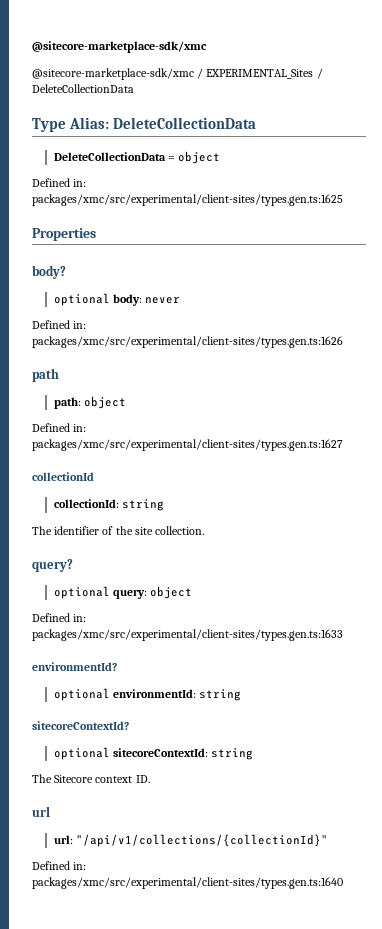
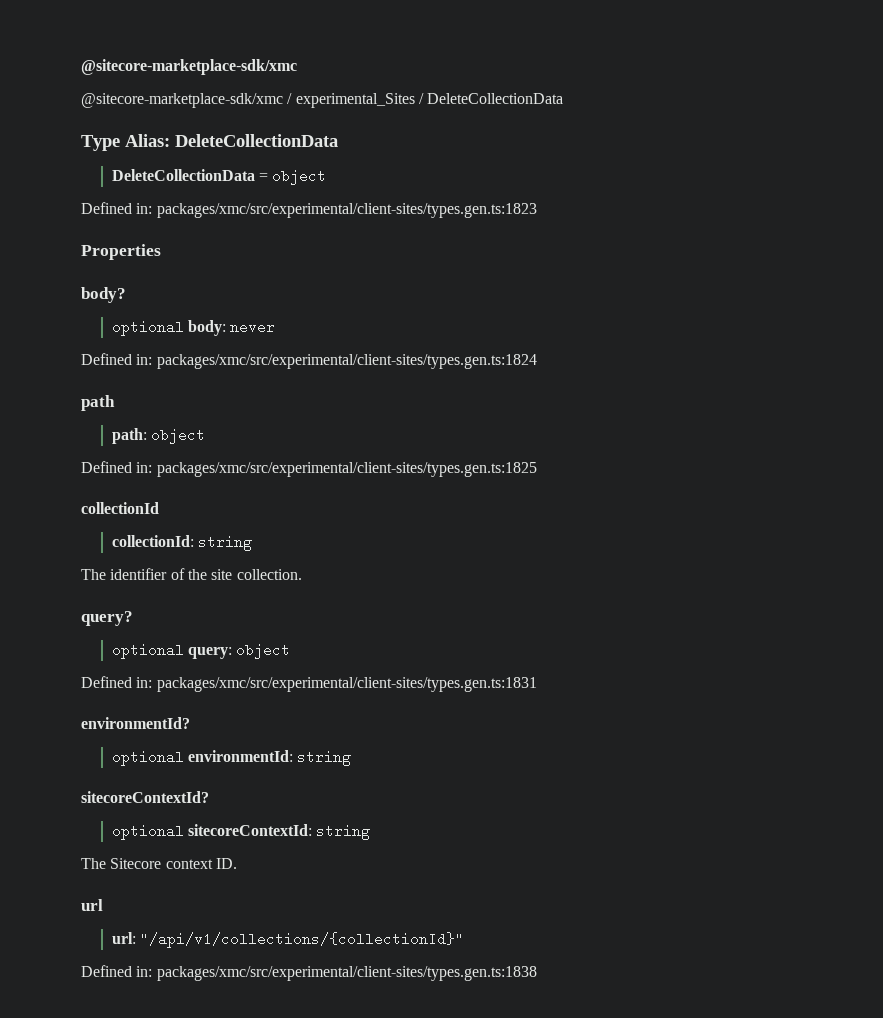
[206,69,314,79] EXPERIMENTAL_Sites -> [295,93,415,108] experimental_Sites
[32,194,343,206] packages/xmc/src/experimental/client-sites/types.gen.ts:1625 -> [156,203,537,218] packages/xmc/src/experimental/client-sites/types.gen.ts:1823
[32,336,343,348] packages/xmc/src/experimental/client-sites/types.gen.ts:1626 -> [156,354,537,369] packages/xmc/src/experimental/client-sites/types.gen.ts:1824
[32,439,343,451] packages/xmc/src/experimental/client-sites/types.gen.ts:1627 -> [156,462,537,477] packages/xmc/src/experimental/client-sites/types.gen.ts:1825
[32,629,343,641] packages/xmc/src/experimental/client-sites/types.gen.ts:1633 -> [156,677,537,692] packages/xmc/src/experimental/client-sites/types.gen.ts:1831
[32,877,343,889] packages/xmc/src/experimental/client-sites/types.gen.ts:1640 -> [156,966,537,981] packages/xmc/src/experimental/client-sites/types.gen.ts:1838

